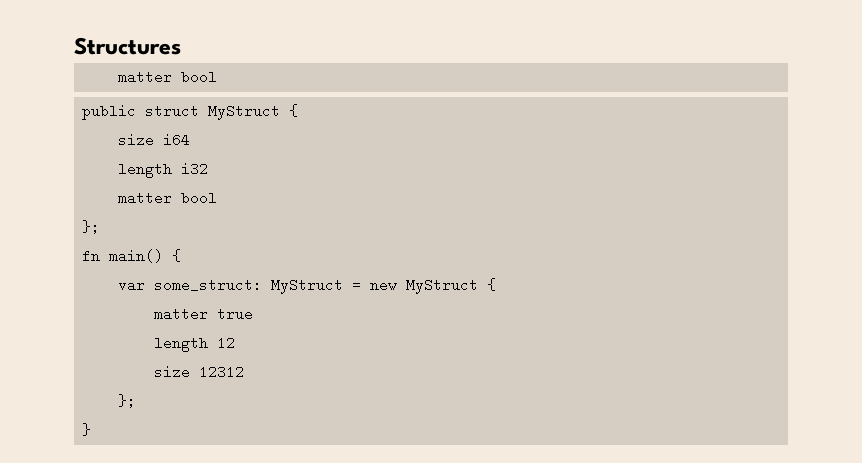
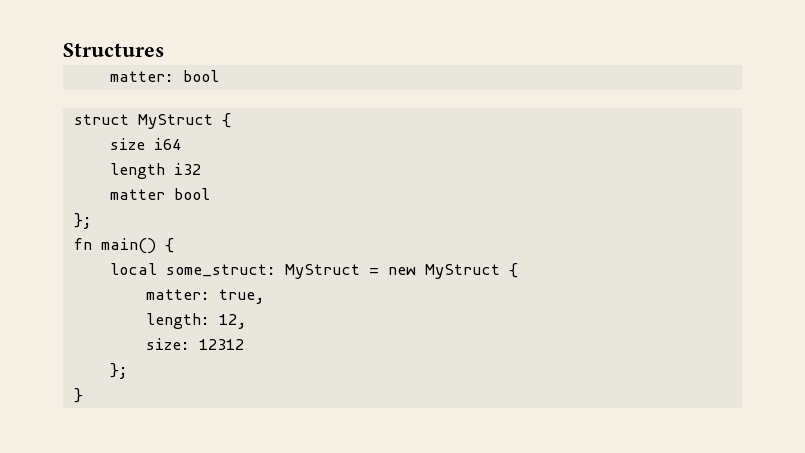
[118,70,218,84] [82,104,137,120] matter bool // public -> [109,70,219,82] matter: bool //
[118,278,146,292] var -> [109,263,157,275] local
[154,307,254,321] [154,336,236,352] [154,365,191,379] matter true // length 12 // size -> [145,289,265,304] [145,313,247,329] [145,338,190,350] matter: true, // length: 12, // size:

